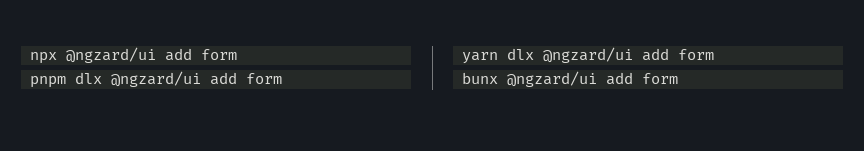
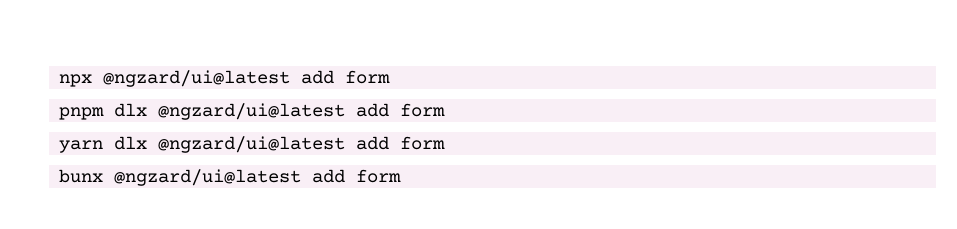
[66,47,156,63] @ngzard/ui -> [102,70,290,87] @ngzard/ui@latest
[111,71,201,87] @ngzard/ui -> [157,103,345,120] @ngzard/ui@latest
[543,47,633,63] @ngzard/ui -> [157,136,345,153] @ngzard/ui@latest
[507,71,597,87] @ngzard/ui -> [113,169,301,186] @ngzard/ui@latest

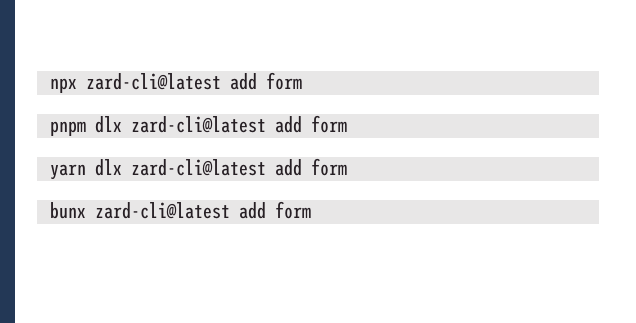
[102,70,290,87] @ngzard/ui@latest -> [85,73,221,90] zard-cli@latest
[157,103,345,120] @ngzard/ui@latest -> [130,116,266,133] zard-cli@latest
[157,136,345,153] @ngzard/ui@latest -> [130,159,266,176] zard-cli@latest
[113,169,301,186] @ngzard/ui@latest -> [94,202,230,219] zard-cli@latest

